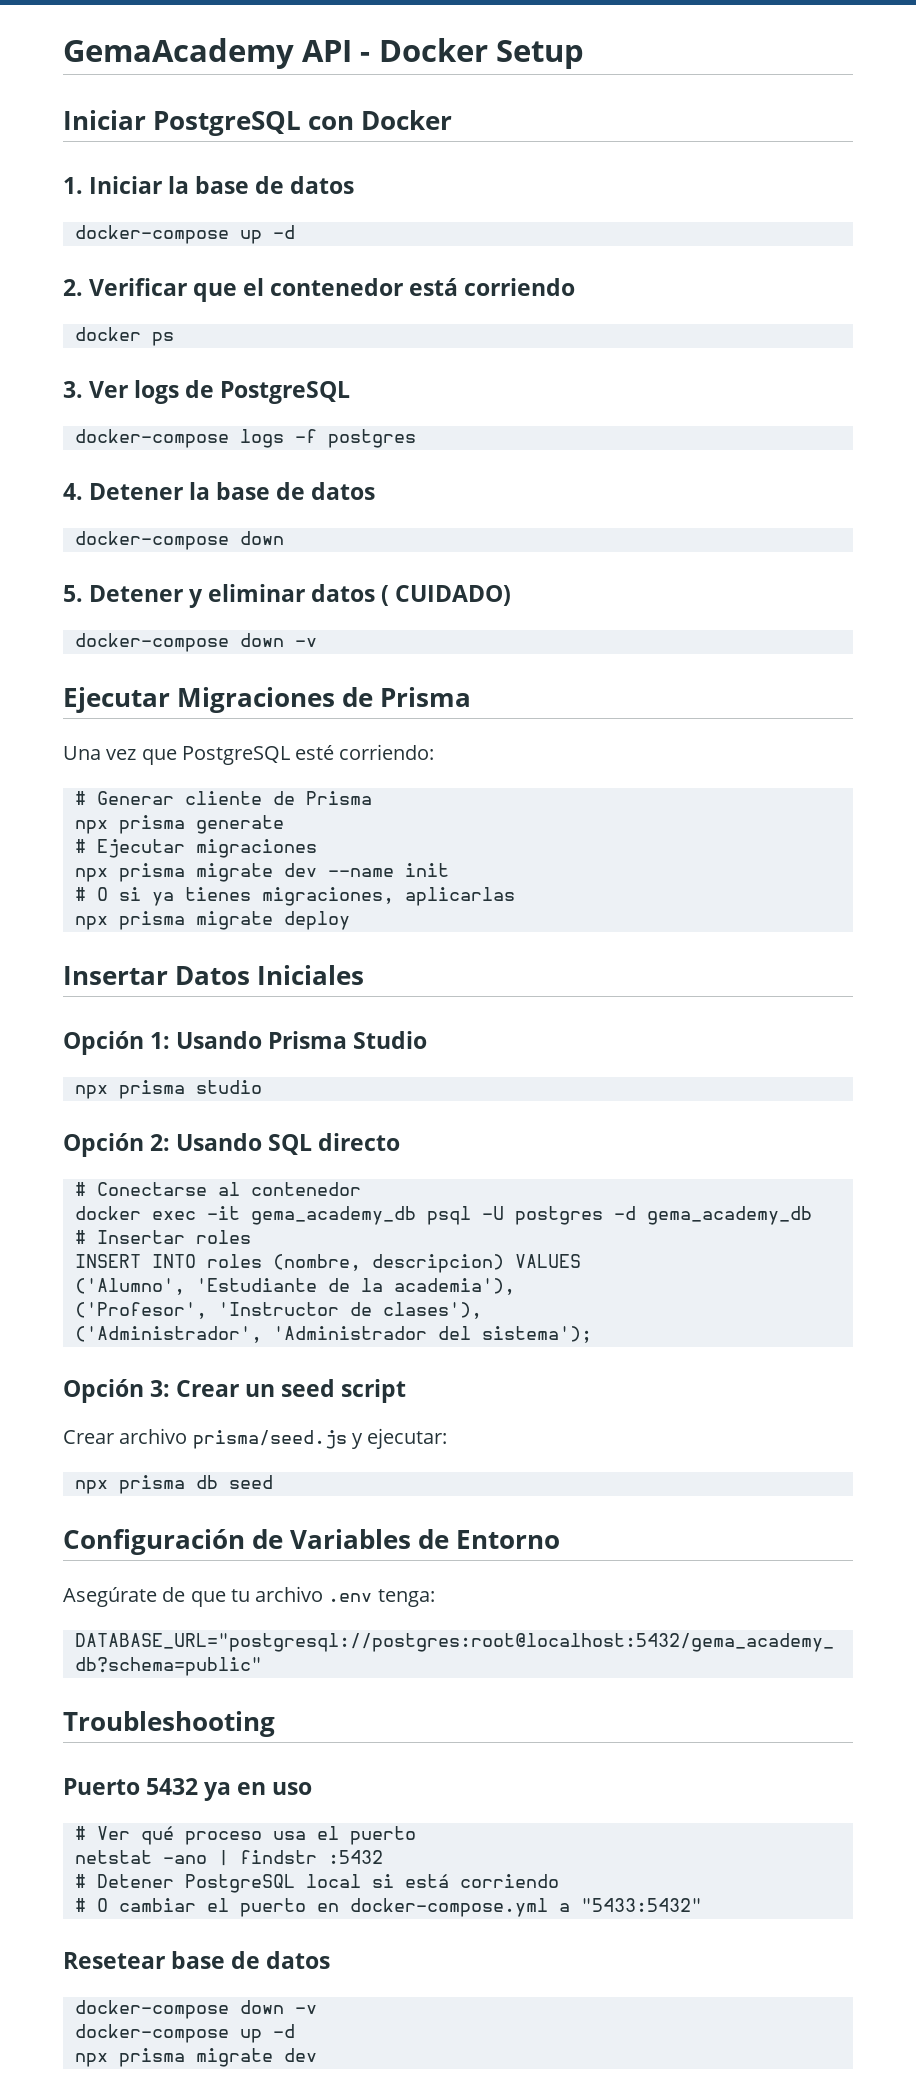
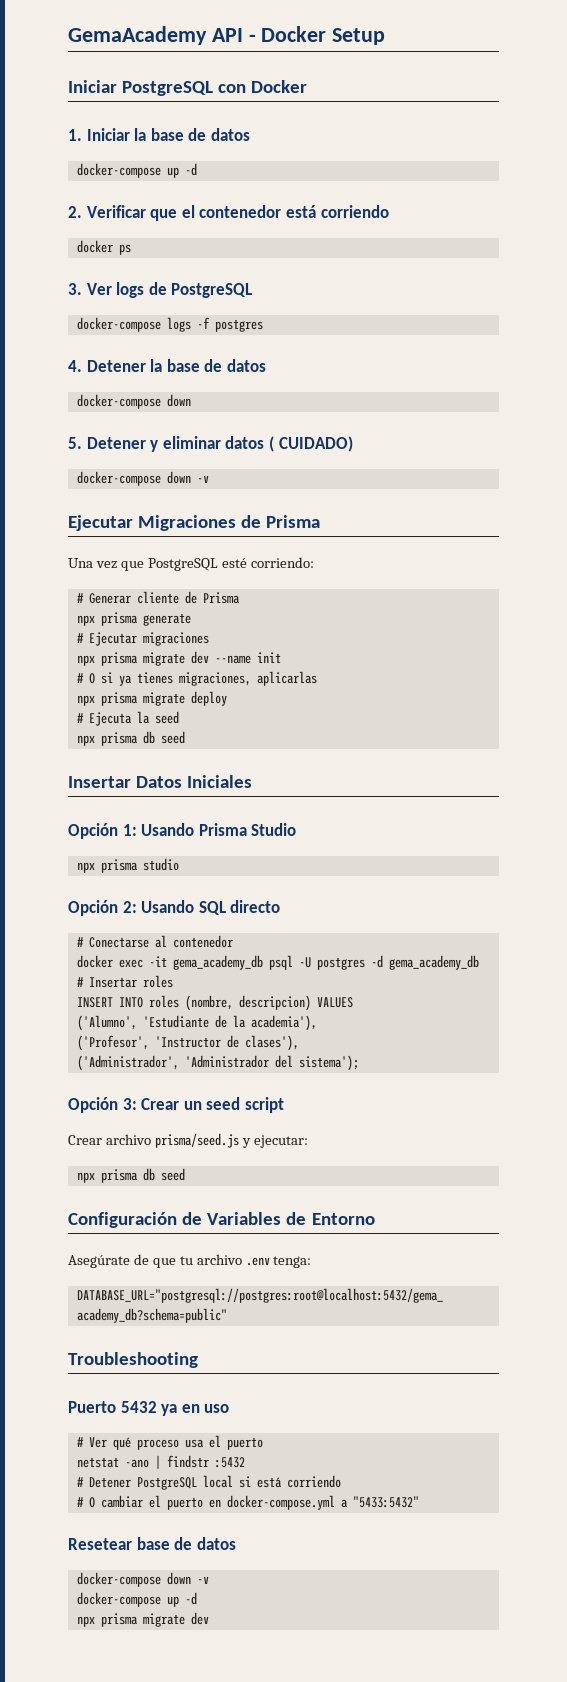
(350, 920) none -> [76,711,179,726] [76,731,185,746] // # Ejecuta la seed // npx prisma db seed

